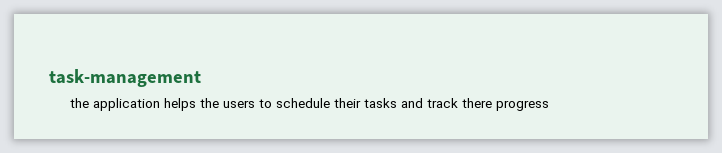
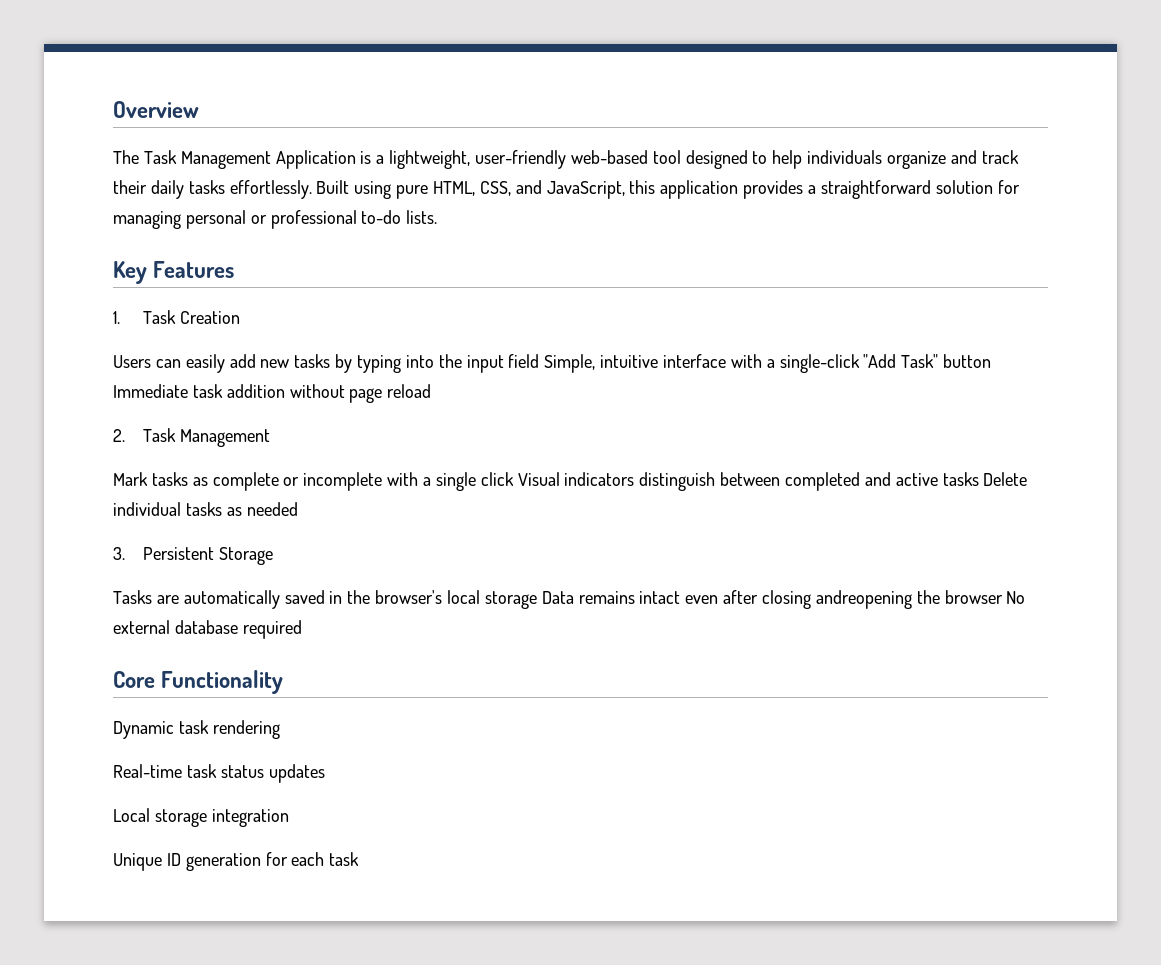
[49,69,201,87] [69,98,549,111] task-management // the application helps the users to schedule their tasks and track there progress -> [113,101,199,118] [113,150,1019,169] [113,180,1020,199] [113,210,438,229] [113,261,235,284] [113,310,240,324] [113,354,992,373] [113,384,432,403] [113,428,270,447] [113,472,1028,491] [113,502,298,516] [113,547,273,565] [113,590,1026,609] [113,620,302,639] [113,670,284,694] [113,720,280,739] [113,764,325,783] [113,808,289,827] [113,852,360,871] Overview // The Task Management Application is a lightweight, user-friendly web-based tool designed to help individuals organize and track their daily tasks effortlessly. Built using pure HTML, CSS, and JavaScript, this application provides a straightforward solution for managing personal or professional to-do lists. // Key Features // 1. Task Creation // Users can easily add new tasks by typing into the input field Simple, intuitive interface with a single-click "Add Task" button Immediate task addition without page reload // 2. Task Management // Mark tasks as complete or incomplete with a single click Visual indicators distinguish between completed and active tasks Delete individual tasks as needed // 3. Persistent Storage // Tasks are automatically saved in the browser's local storage Data remains intact even after closing andreopening the browser No external database required // Core Functionality // Dynamic task rendering // Real-time task status updates // Local storage integration // Unique ID generation for each task

